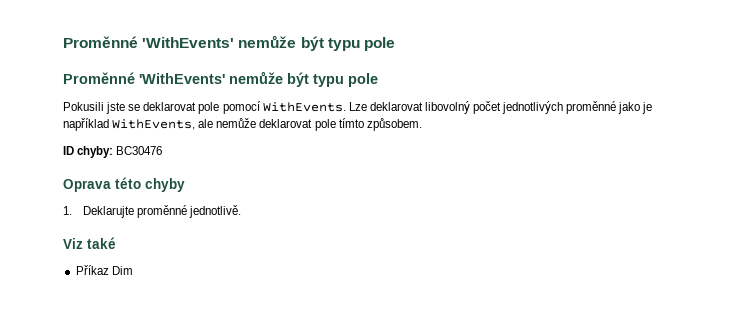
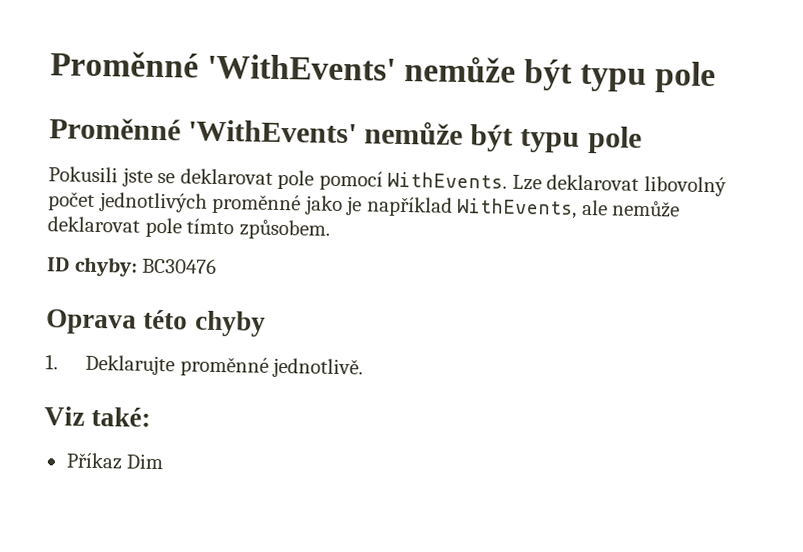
[87,237,116,249] také -> [91,406,152,427] také:

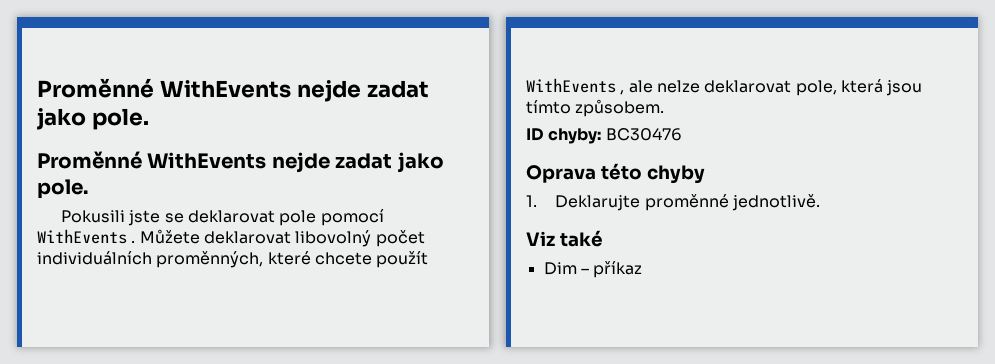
[50,50,717,94] [49,117,642,154] Proměnné 'WithEvents' nemůže být typu pole // Proměnné 'WithEvents' nemůže být typu pole -> [37,78,429,102] [37,108,149,130] [37,151,444,173] [37,179,88,199] Proměnné WithEvents nejde zadat jako pole. // Proměnné WithEvents nejde zadat jako pole.
[387,171,727,197] [48,191,681,219] [47,216,182,238] WithEvents. Lze deklarovat libovolný počet jednotlivých proměnné jako je například WithEvents, ale nemůže deklarovat pole -> [37,229,425,247] [37,251,429,268] [526,78,923,96] WithEvents . Můžete deklarovat libovolný počet individuálních proměnných, které chcete použít WithEvents , ale nelze deklarovat pole, která jsou
[91,406,152,427] [65,452,165,470] také: // Příkaz Dim -> [559,230,603,247] [543,261,643,278] také // Dim – příkaz

